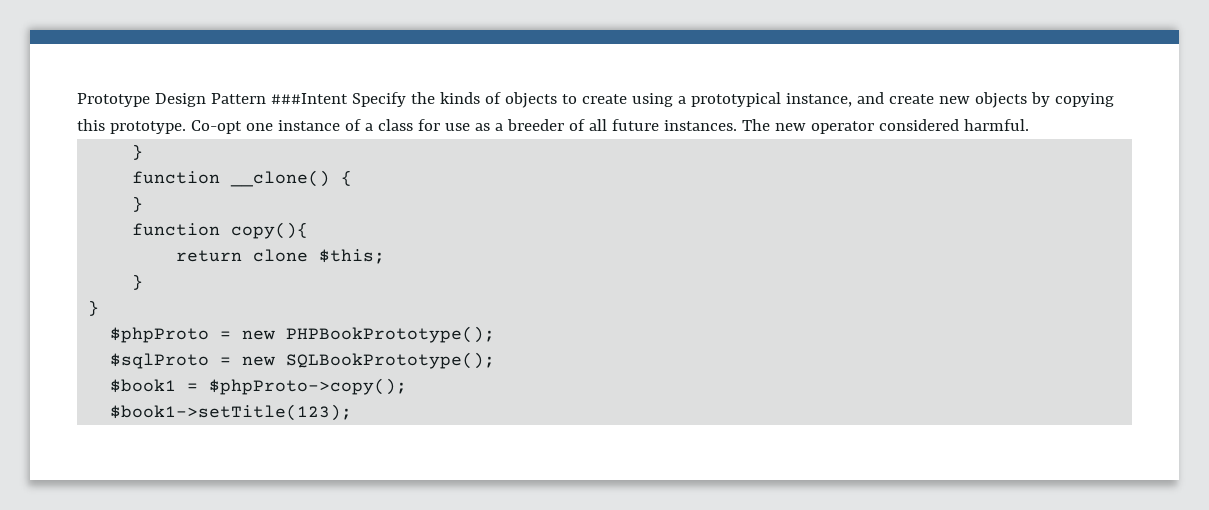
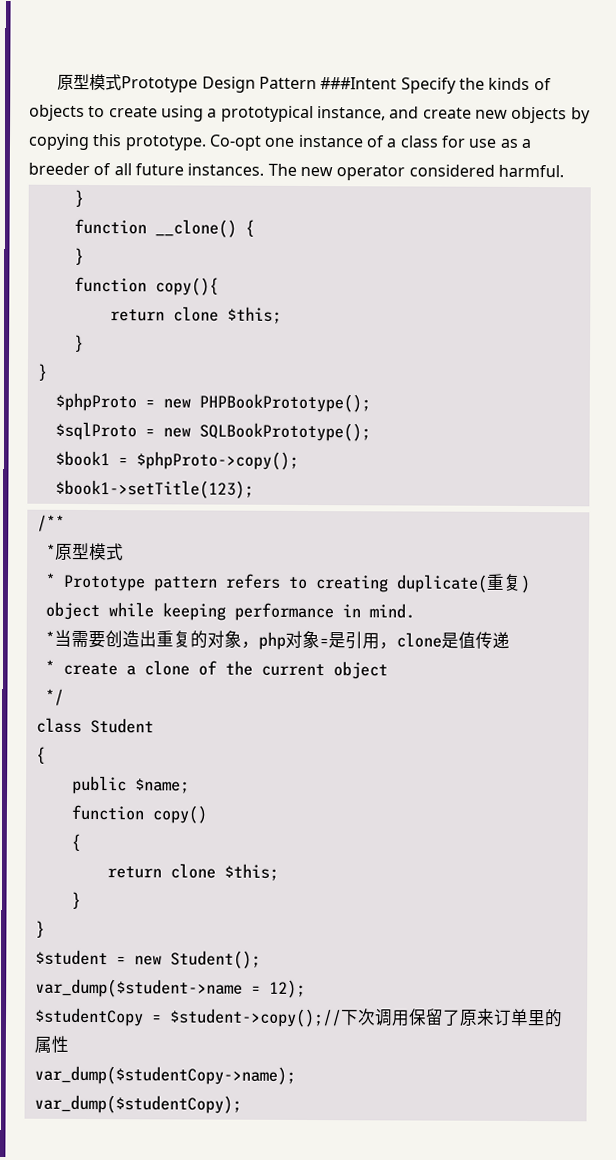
(77, 100) none -> [57,73,123,91] 原型模式
(353, 412) none -> [36,514,65,532] [45,542,124,561] [44,572,531,594] [44,601,415,622] [44,629,510,650] [44,659,388,680] [44,688,64,706] [35,717,154,734] [35,746,46,764] [71,775,190,795] [70,804,207,824] [70,833,81,851] [106,863,279,881] [70,891,81,909] [34,920,45,938] [34,949,261,969] [34,978,306,998] [33,1007,563,1028] [33,1035,69,1053] [33,1065,296,1085] [33,1094,242,1114] // /** // *原型模式 // * Prototype pattern refers to creating duplicate(重复) object while keeping performance in mind. // *当需要创造出重复的对象，php对象=是引用，clone是值传递 // * create a clone of the current object // */ // class Student // { // public $name; // function copy() // { // return clone $this; // } // } // $student = new Student(); // var_dump($student->name = 12); // $studentCopy = $student->copy();//下次调用保留了原来订单里的属性 // var_dump($studentCopy->name); // var_dump($studentCopy);

